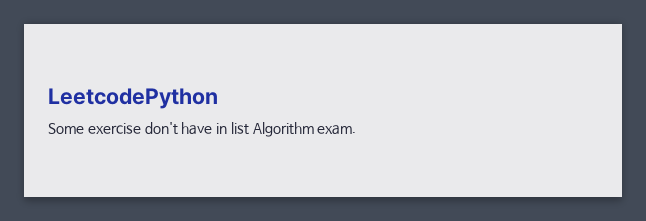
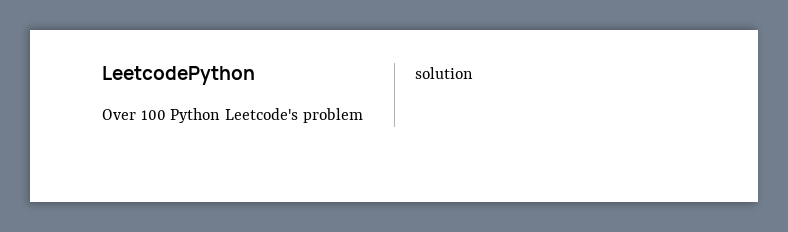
[48,122,357,137] Some exercise don't have in list Algorithm exam. -> [102,108,363,123] [415,67,473,79] Over 100 Python Leetcode's problem solution

